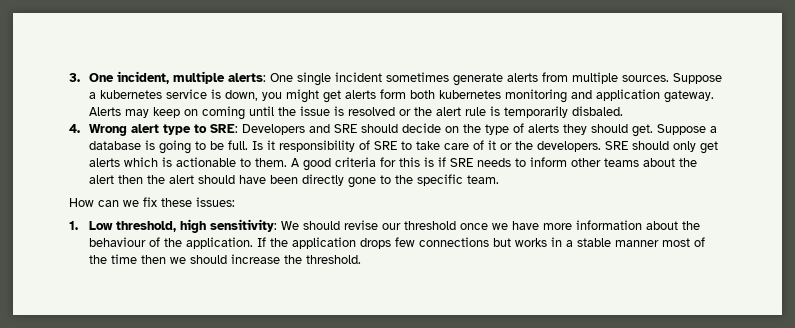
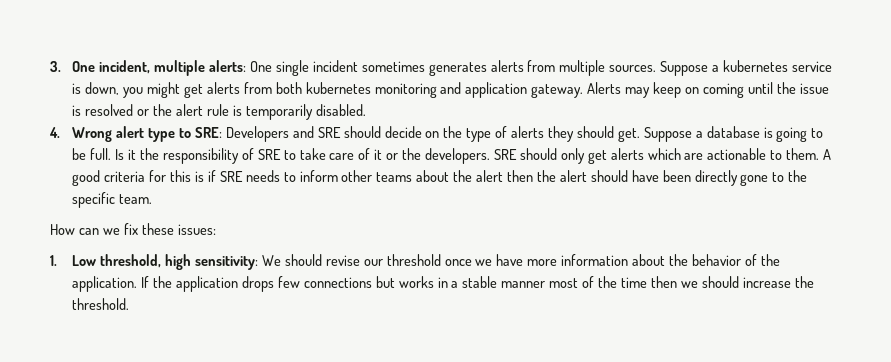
[453,73,504,86] generate -> [428,62,487,76] generates
[380,89,407,99] form -> [243,82,272,94] from
[572,106,624,116] disbaled. -> [315,104,366,116] disabled.
(276, 145) none -> [139,148,159,160] the
[162,157,173,167] is -> [684,153,704,160] are
[89,237,147,247] behaviour -> [691,254,741,266] behavior

